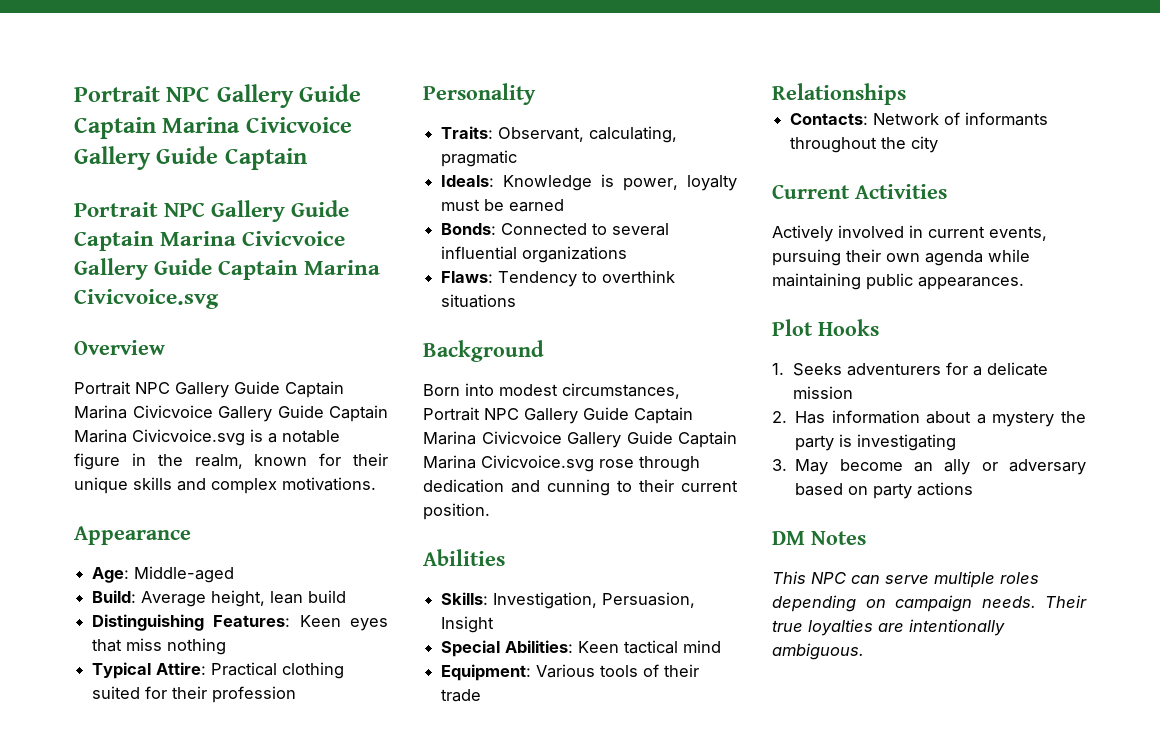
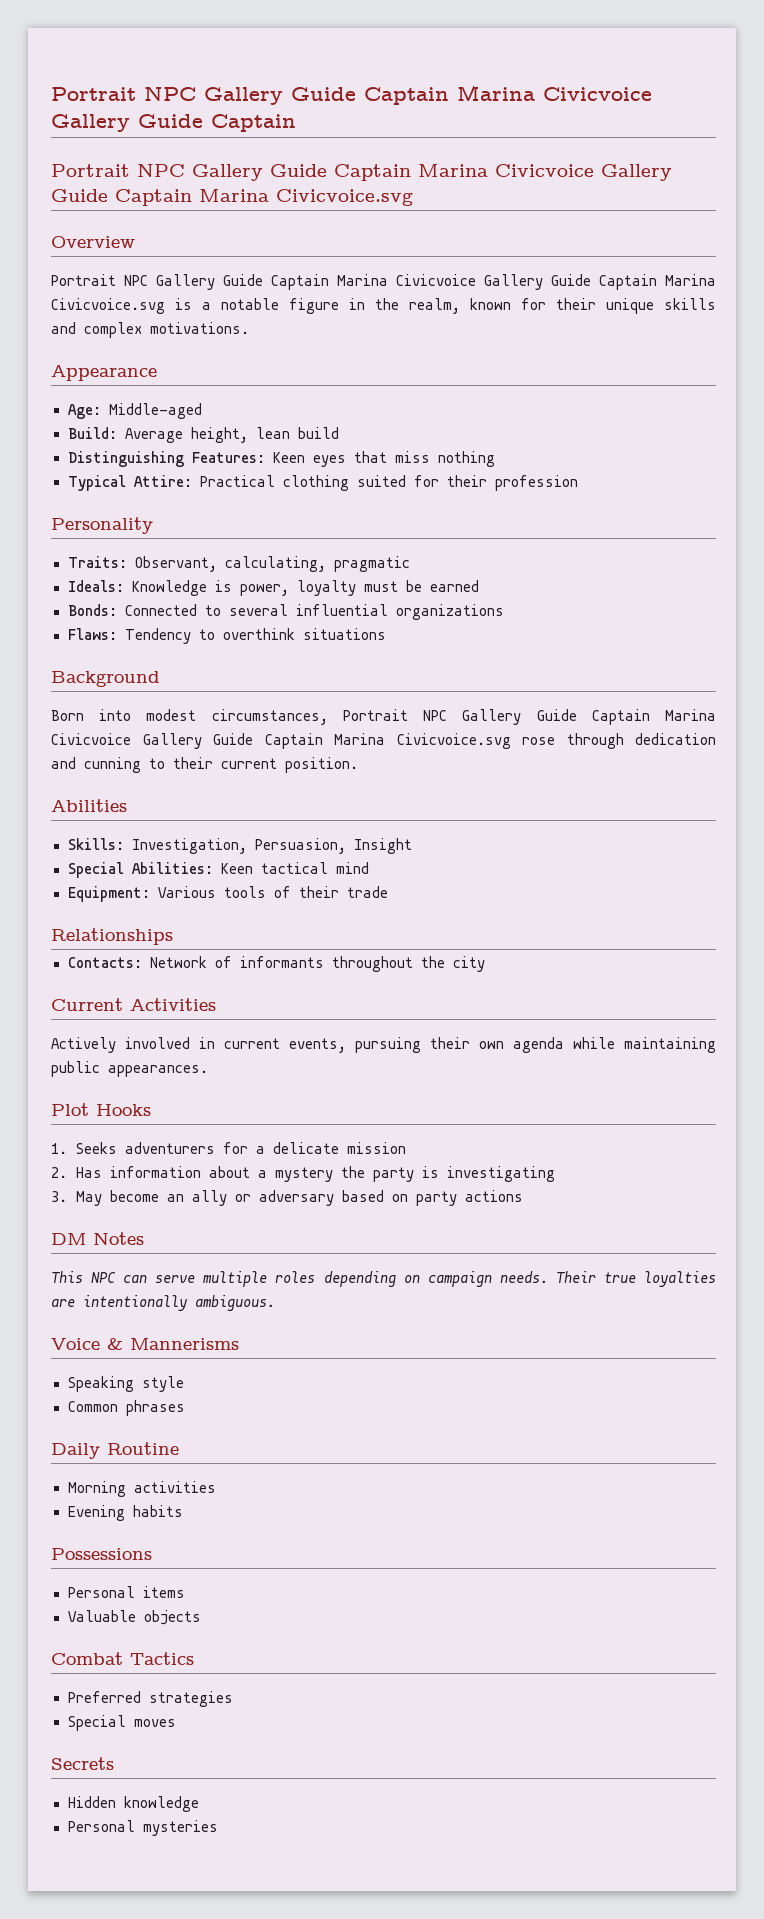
(864, 651) none -> [51,1338,239,1350] [67,1376,184,1392] [67,1400,185,1416] [51,1442,179,1459] [67,1481,216,1497] [67,1505,183,1521] [51,1548,152,1560] [67,1586,185,1598] [67,1610,201,1625] [51,1652,194,1665] [67,1691,233,1707] [67,1715,176,1731] [51,1757,114,1770] [67,1796,199,1812] [67,1820,218,1836] // Voice & Mannerisms // Speaking style // Common phrases // Daily Routine // Morning activities // Evening habits // Possessions // Personal items // Valuable objects // Combat Tactics // Preferred strategies // Special moves // Secrets // Hidden knowledge // Personal mysteries

